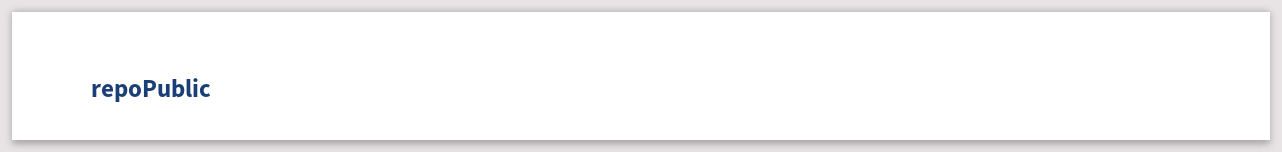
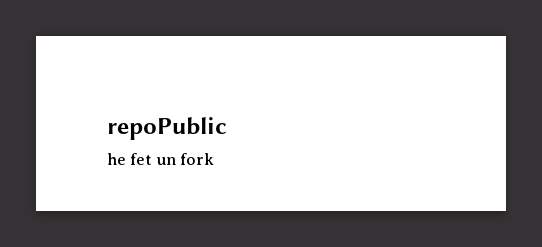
(211, 90) none -> [107,153,215,165] // he fet un fork

